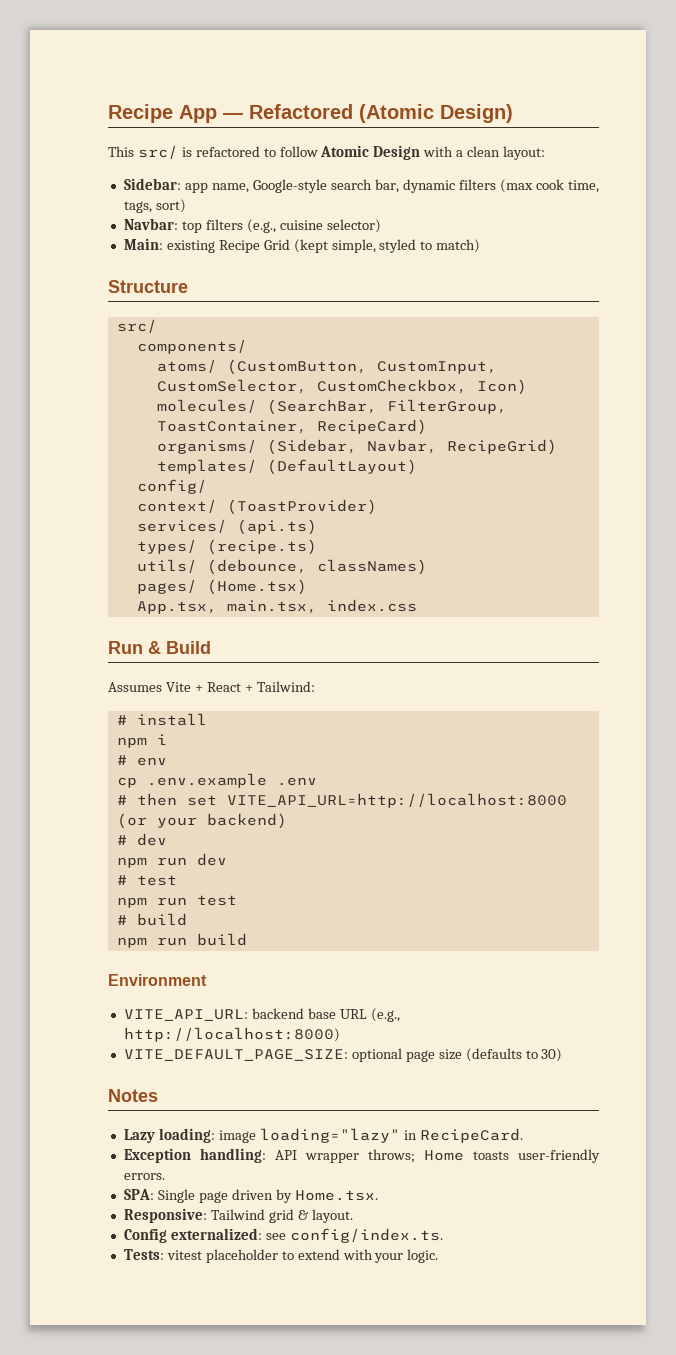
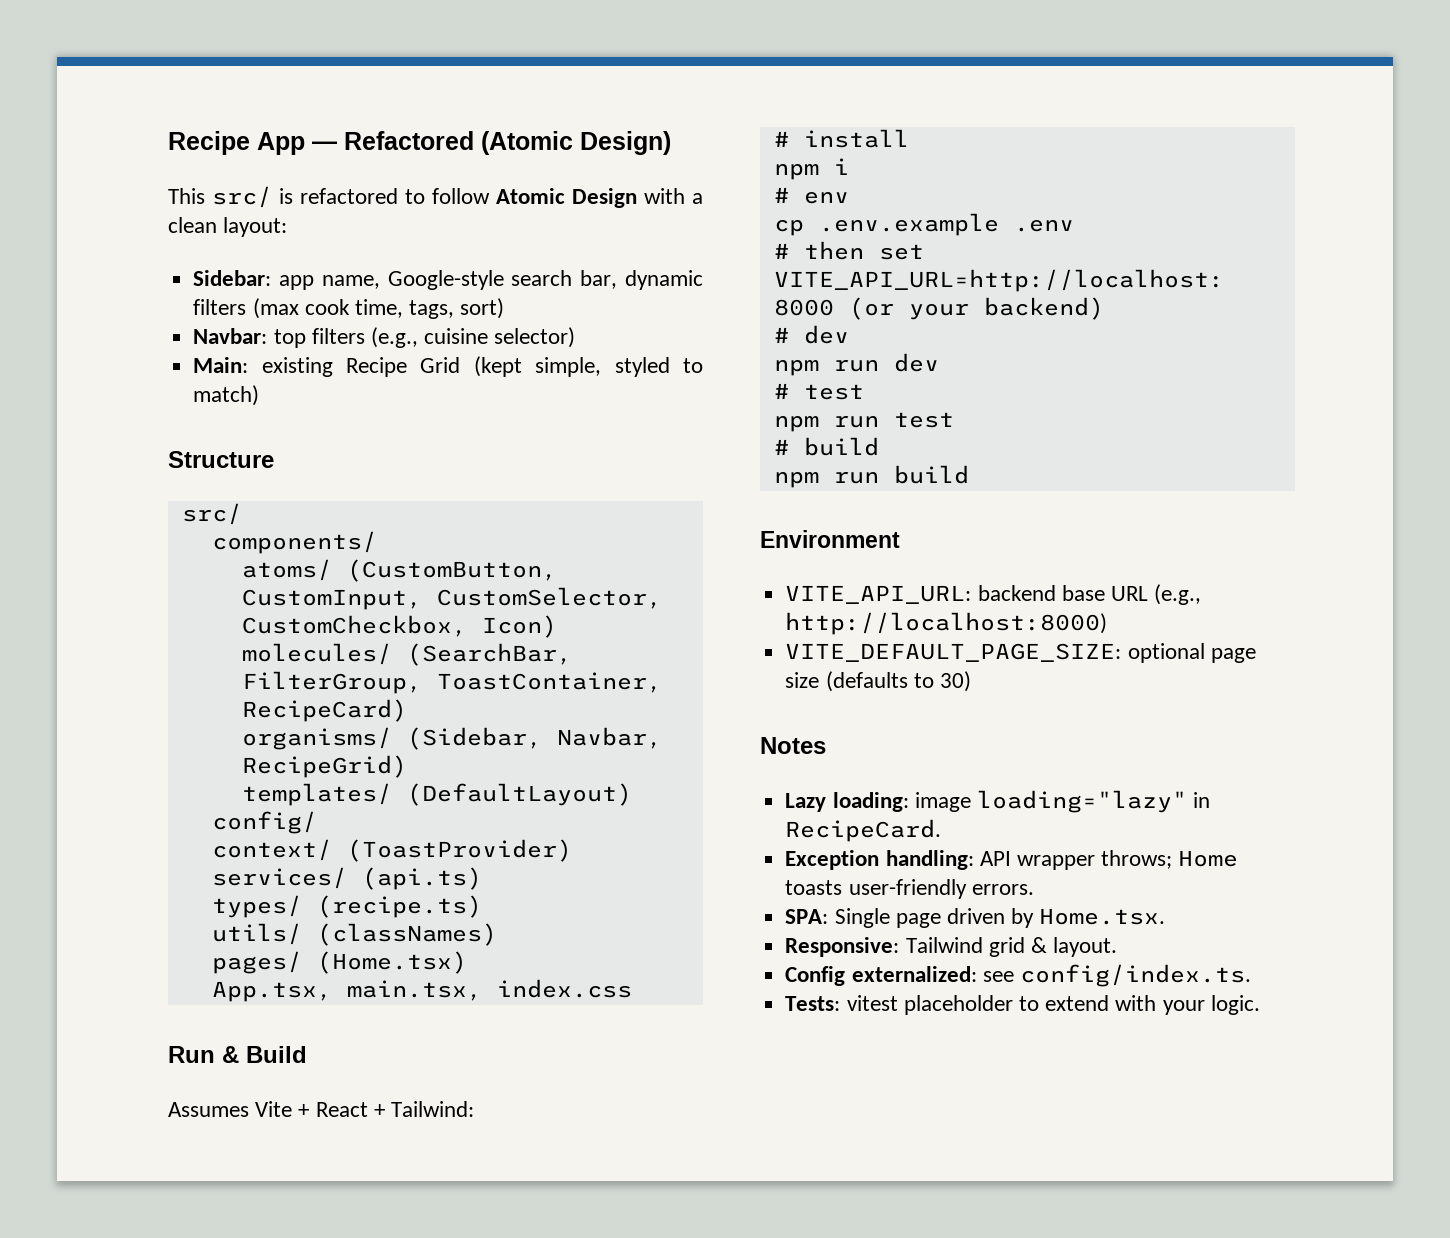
[206,559,427,575] (debounce, classNames) -> [316,923,497,946] (classNames)

